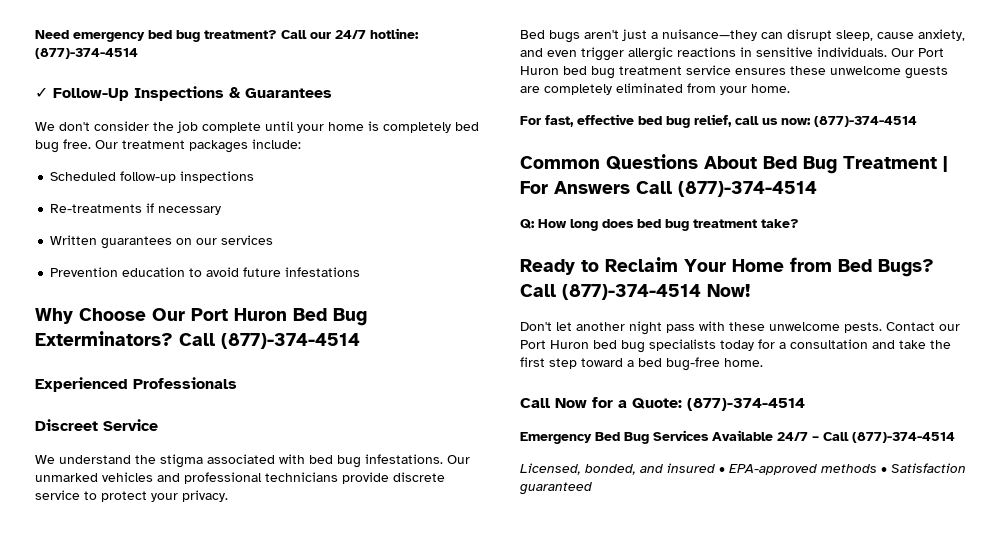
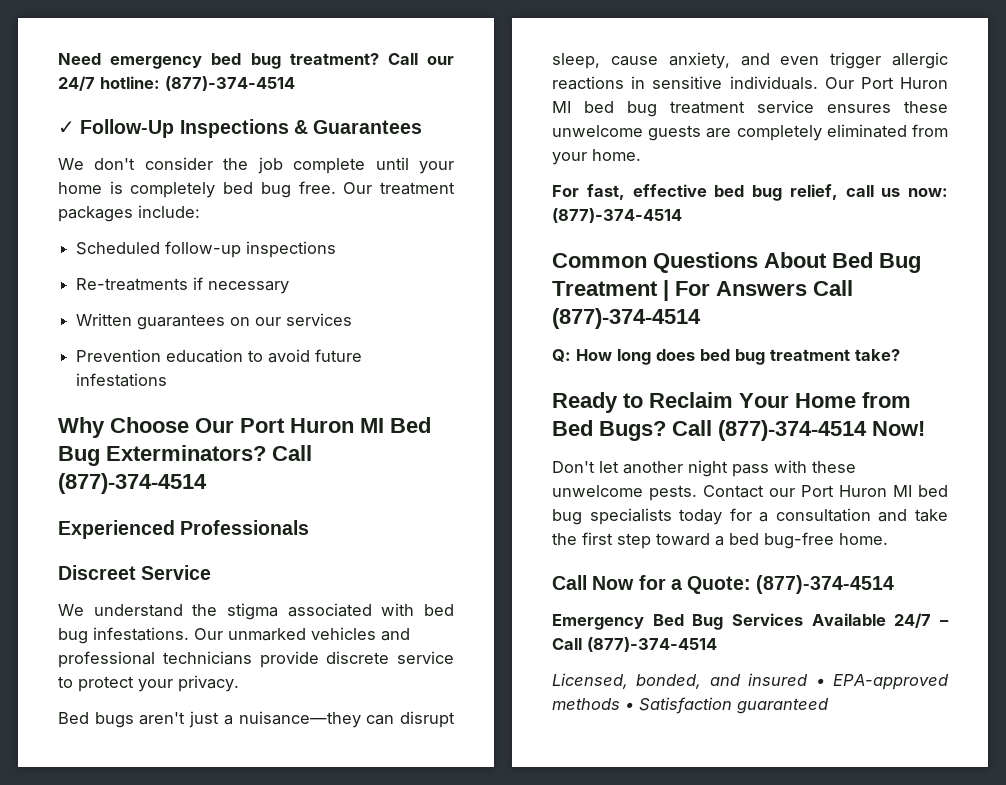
(287, 314) none -> [360,418,384,433] MI
(559, 70) none -> [552,101,571,113] MI
(589, 344) none -> [893,485,912,497] MI

